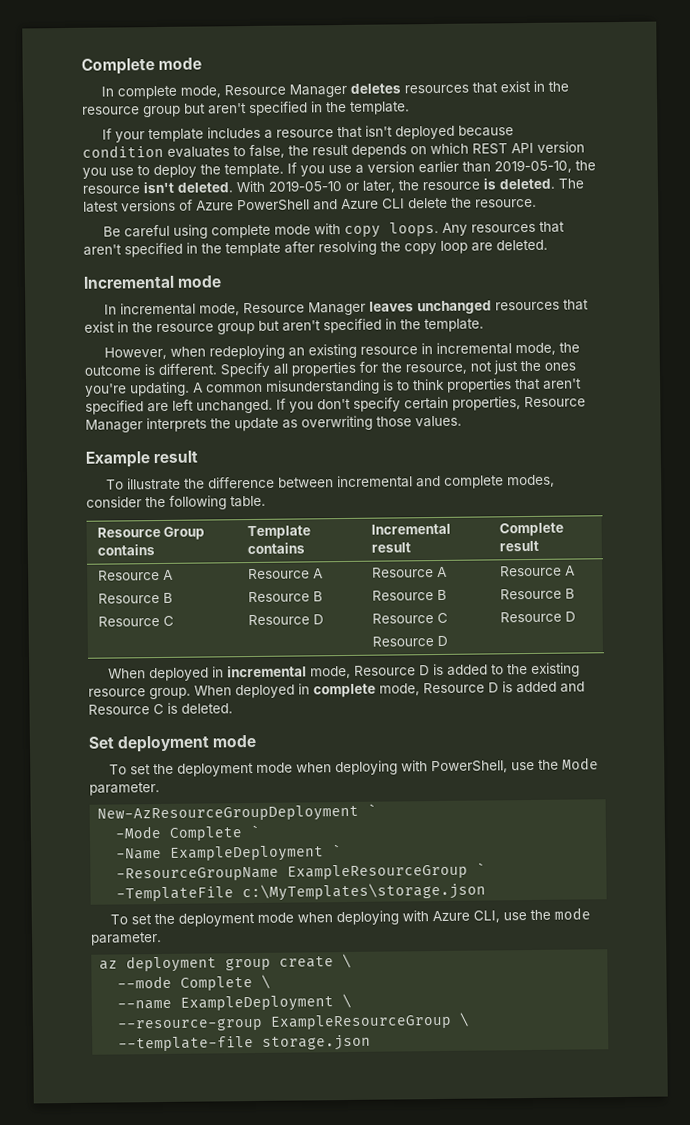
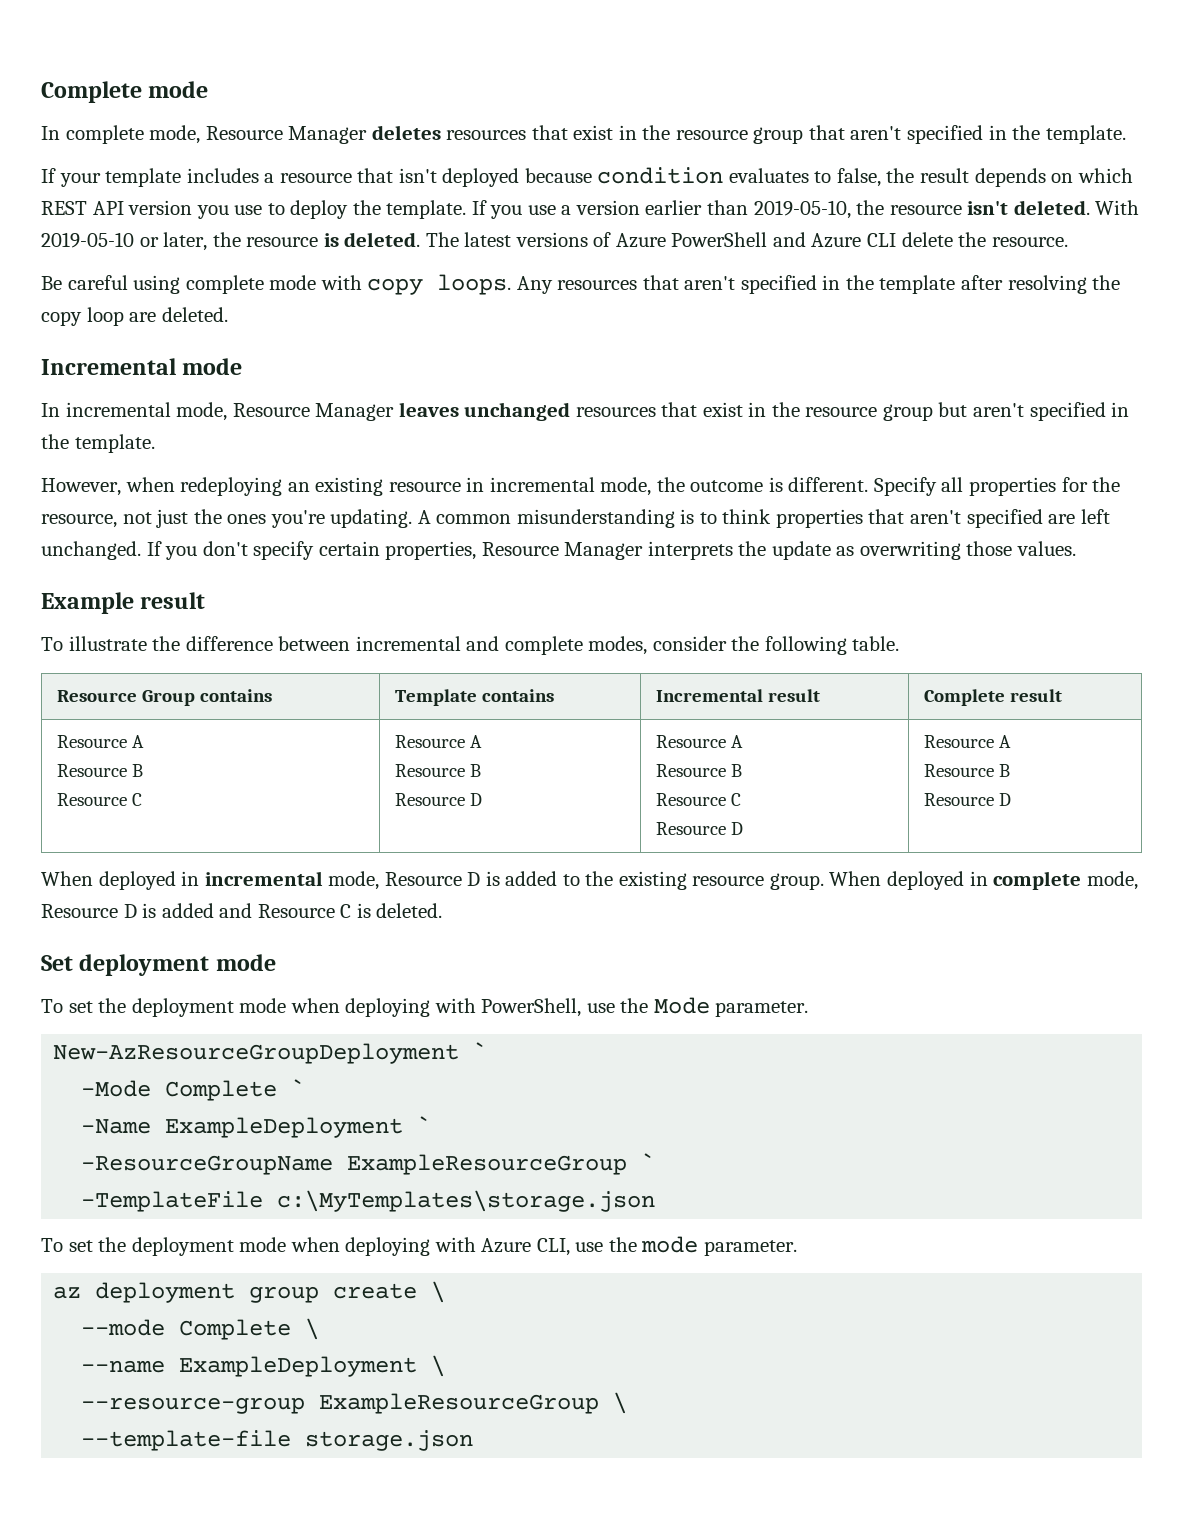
[184,103,206,114] but -> [808,125,845,140] that

